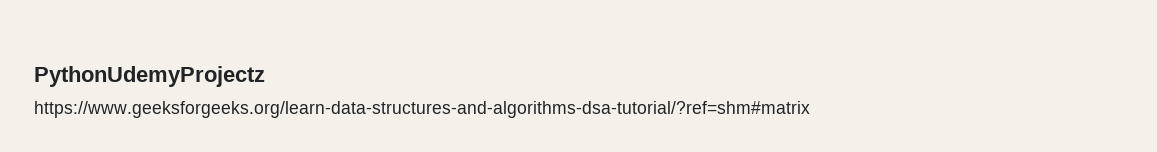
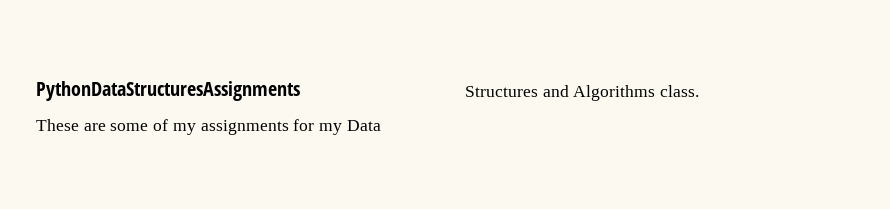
[34,66,265,87] [34,101,810,118] PythonUdemyProjectz // https://www.geeksforgeeks.org/learn-data-structures-and-algorithms-dsa-tutorial/?ref=shm#matrix -> [36,81,300,101] [36,119,381,135] [465,85,700,101] PythonDataStructuresAssignments // These are some of my assignments for my Data Structures and Algorithms class.

